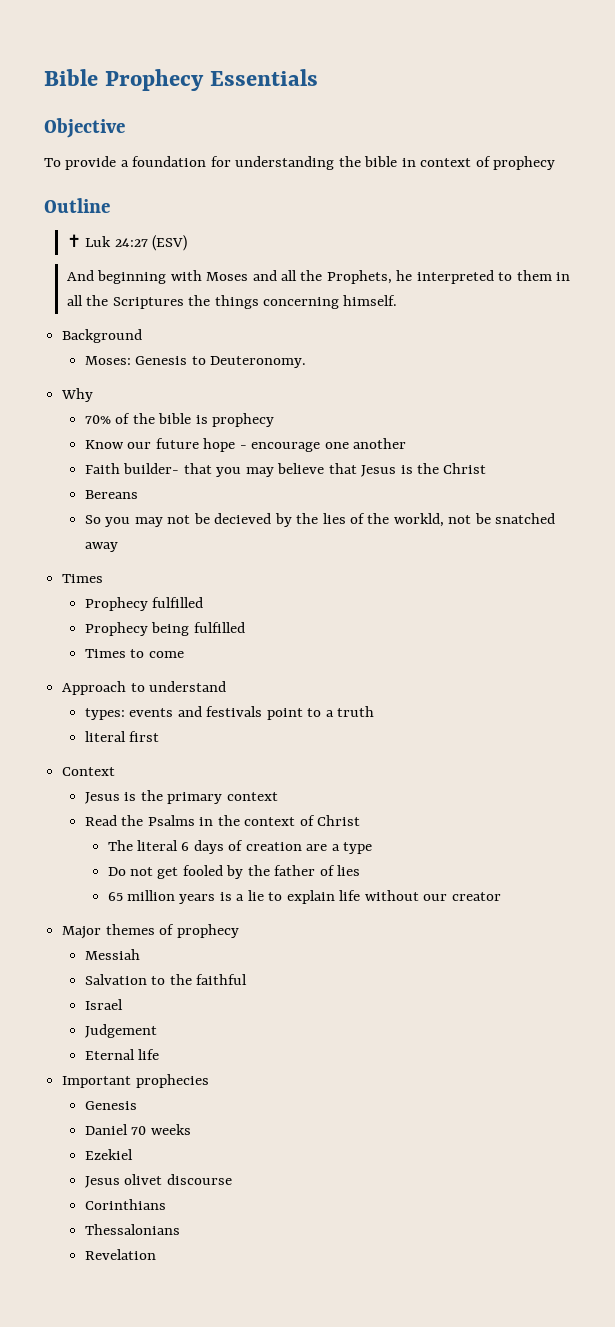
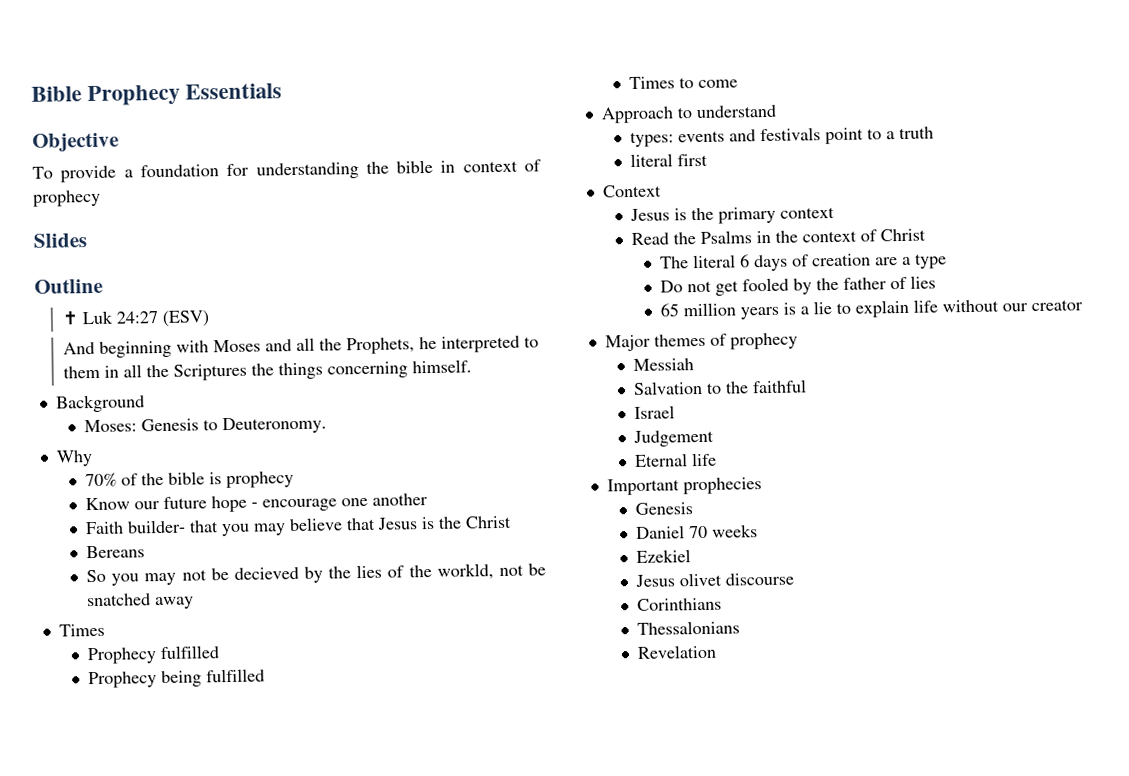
(556, 163) none -> [33,233,87,248] // Slides

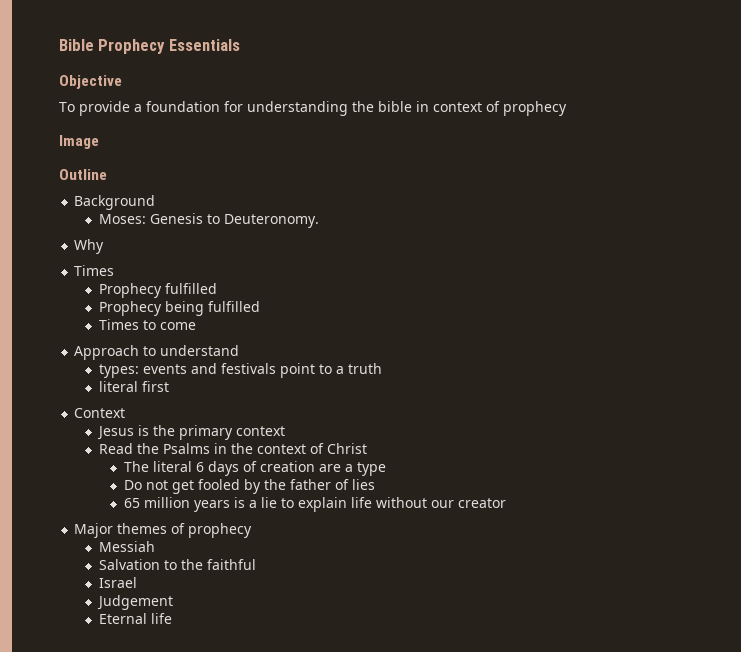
[33,233,87,248] Slides -> [59,135,99,149] Image
[62,310,211,327] [63,335,540,358] [63,359,473,381] // ✝ Luk 24:27 (ESV) // And beginning with Moses and all the Prophets, he interpreted to them in all the Scriptures the things concerning himself. -> (107, 174) none
[85,471,295,489] [85,493,429,513] [85,515,513,537] [86,545,146,559] [86,563,546,586] [87,593,195,610] // 70% of the bible is prophecy // Know our future hope - encourage one another // Faith builder- that you may believe that Jesus is the Christ // Bereans // So you may not be decieved by the lies of the workld, not be snatched away -> (105, 246) none
[606,477,762,496] [635,502,694,515] [636,524,759,539] [636,549,692,563] [635,572,795,587] [637,597,723,611] [637,620,741,635] [637,644,718,659] // Important prophecies // Genesis // Daniel 70 weeks // Ezekiel // Jesus olivet discourse // Corinthians // Thessalonians // Revelation -> (173, 618) none

